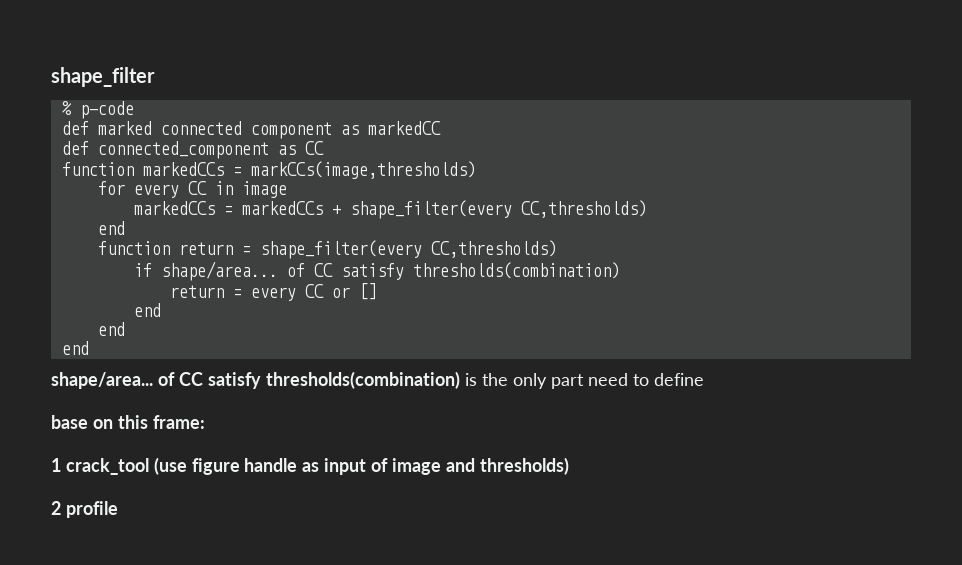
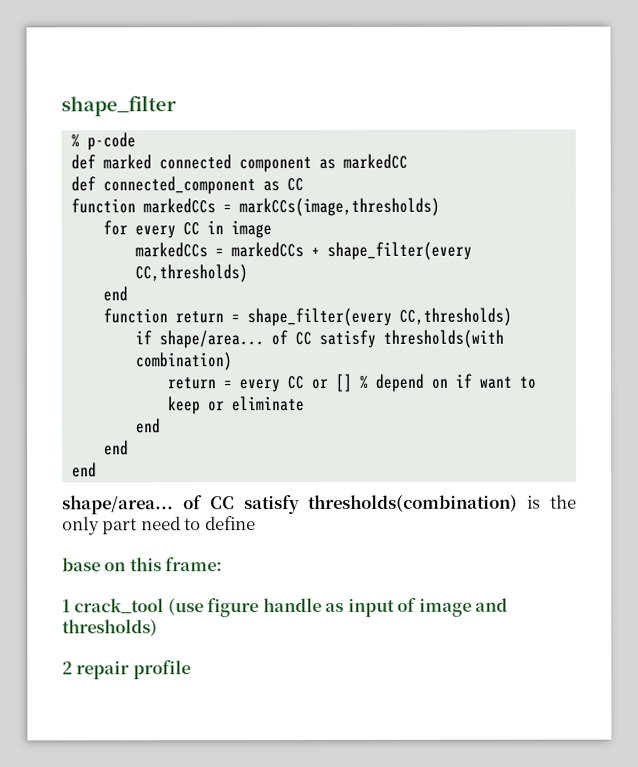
[412,262,620,279] thresholds(combination) -> [382,329,504,348] [134,352,232,371] thresholds(with combination)
(377, 291) none -> [358,373,537,392] [167,396,305,415] % depend on if want to keep or eliminate
(61, 508) none -> [76,661,131,680] repair

